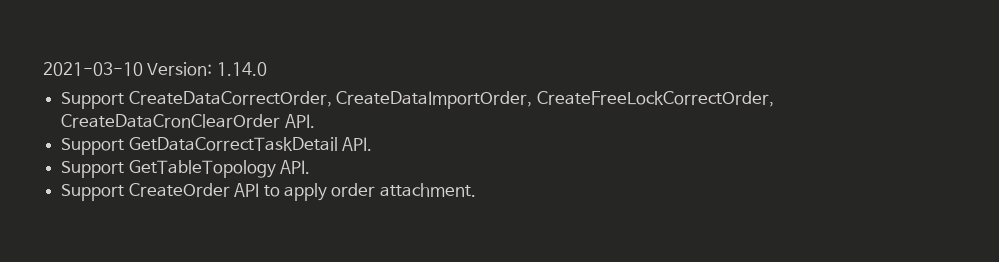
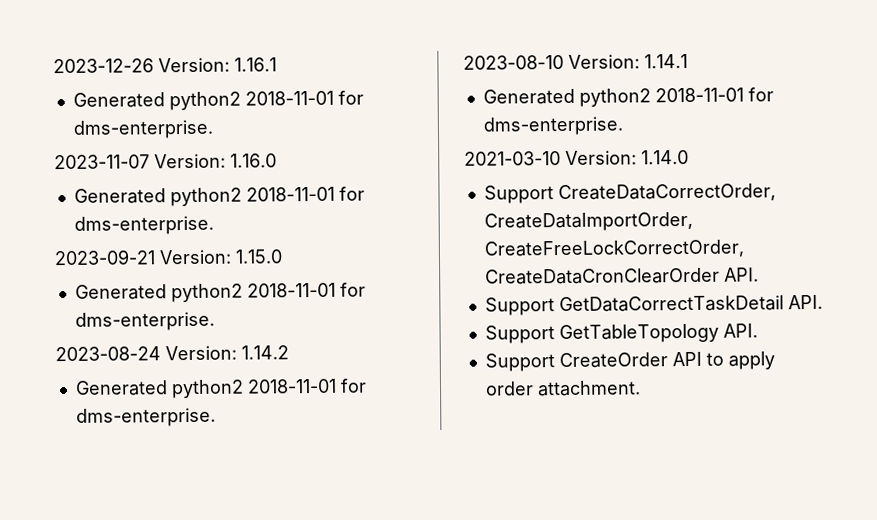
(43, 69) none -> [53,57,277,74] [72,90,364,111] [72,119,214,139] [54,153,277,170] [73,186,365,207] [73,215,214,235] [54,249,283,266] [74,282,366,303] [74,311,215,331] [55,345,289,362] [74,378,367,399] [75,407,216,427] [463,53,688,70] [482,87,774,107] [482,116,623,136] 2023-12-26 Version: 1.16.1 // Generated python2 2018-11-01 for dms-enterprise. // 2023-11-07 Version: 1.16.0 // Generated python2 2018-11-01 for dms-enterprise. // 2023-09-21 Version: 1.15.0 // Generated python2 2018-11-01 for dms-enterprise. // 2023-08-24 Version: 1.14.2 // Generated python2 2018-11-01 for dms-enterprise. // 2023-08-10 Version: 1.14.1 // Generated python2 2018-11-01 for dms-enterprise. //

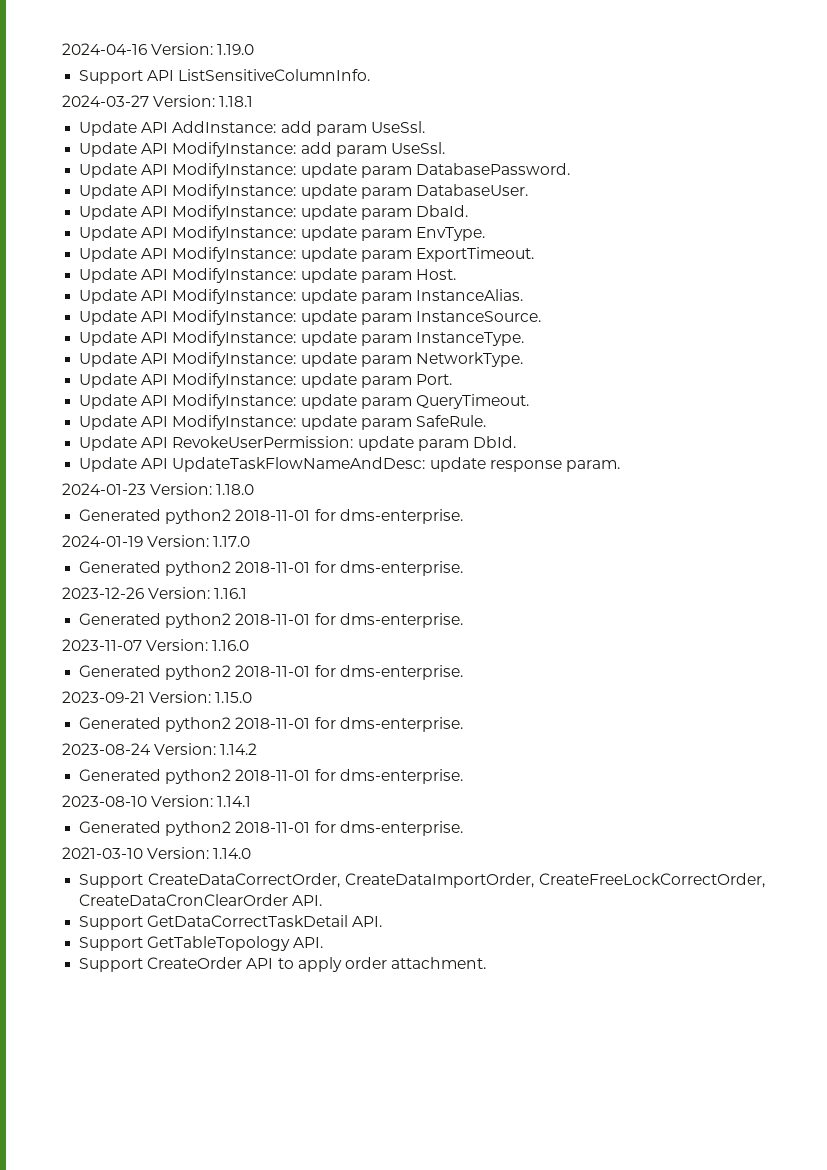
(53, 66) none -> [62,43,255,55] [79,69,371,84] [62,95,254,107] [79,121,425,136] [79,142,445,157] [79,163,570,178] [79,184,528,199] [79,205,468,220] [79,226,485,241] [79,247,534,262] [79,268,456,283] [79,289,523,304] [79,310,541,325] [79,331,524,346] [79,352,523,367] [79,373,452,388] [79,394,529,409] [79,415,486,430] [79,436,516,451] [79,457,620,472] [62,483,255,495] [79,509,463,524] [62,535,251,547] [79,561,463,576] 2024-04-16 Version: 1.19.0 // Support API ListSensitiveColumnInfo. // 2024-03-27 Version: 1.18.1 // Update API AddInstance: add param UseSsl. // Update API ModifyInstance: add param UseSsl. // Update API ModifyInstance: update param DatabasePassword. // Update API ModifyInstance: update param DatabaseUser. // Update API ModifyInstance: update param DbaId. // Update API ModifyInstance: update param EnvType. // Update API ModifyInstance: update param ExportTimeout. // Update API ModifyInstance: update param Host. // Update API ModifyInstance: update param InstanceAlias. // Update API ModifyInstance: update param InstanceSource. // Update API ModifyInstance: update param InstanceType. // Update API ModifyInstance: update param NetworkType. // Update API ModifyInstance: update param Port. // Update API ModifyInstance: update param QueryTimeout. // Update API ModifyInstance: update param SafeRule. // Update API RevokeUserPermission: update param DbId. // Update API UpdateTaskFlowNameAndDesc: update response param. // 2024-01-23 Version: 1.18.0 // Generated python2 2018-11-01 for dms-enterprise. // 2024-01-19 Version: 1.17.0 // Generated python2 2018-11-01 for dms-enterprise. //

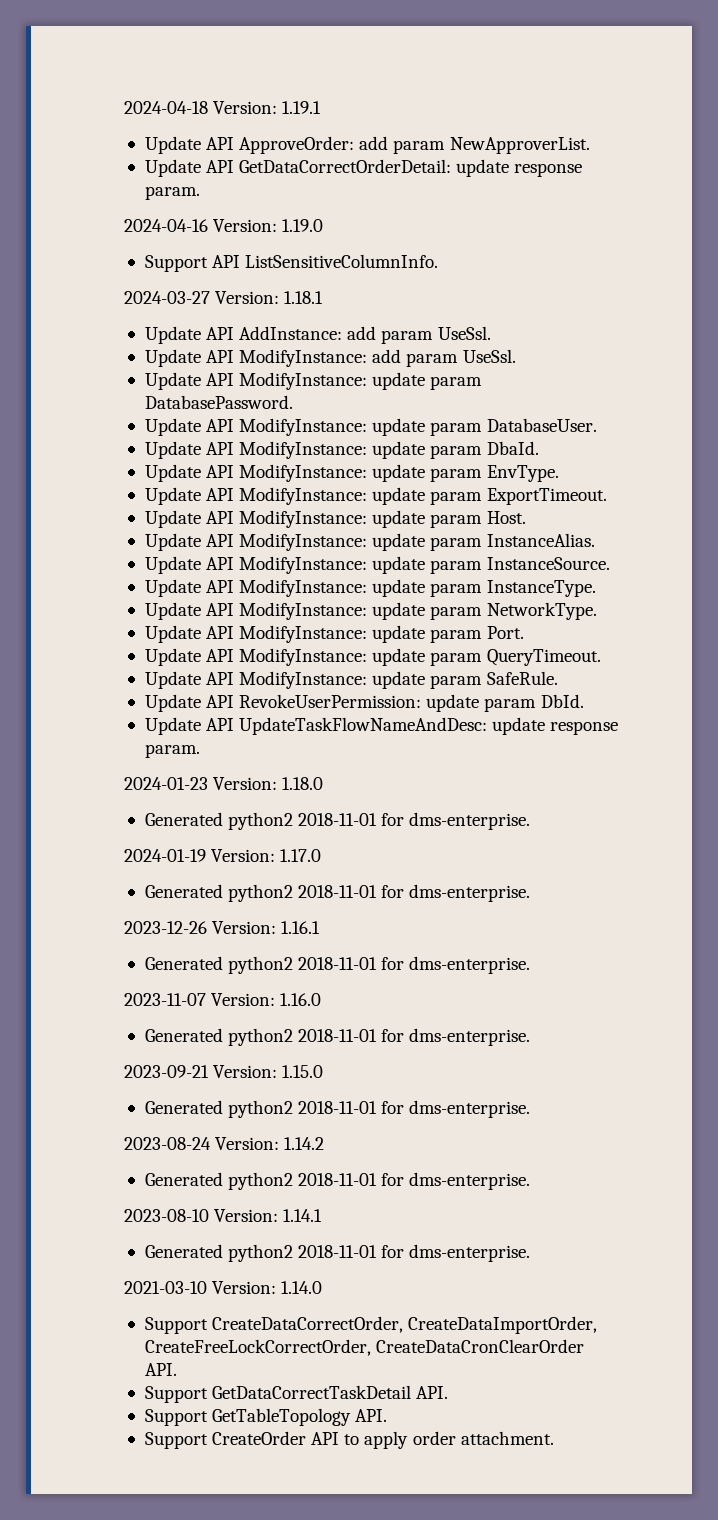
(62, 49) none -> [124,101,322,114] [144,136,590,154] [144,159,583,177] [144,186,200,200] 2024-04-18 Version: 1.19.1 // Update API ApproveOrder: add param NewApproverList. // Update API GetDataCorrectOrderDetail: update response param. //

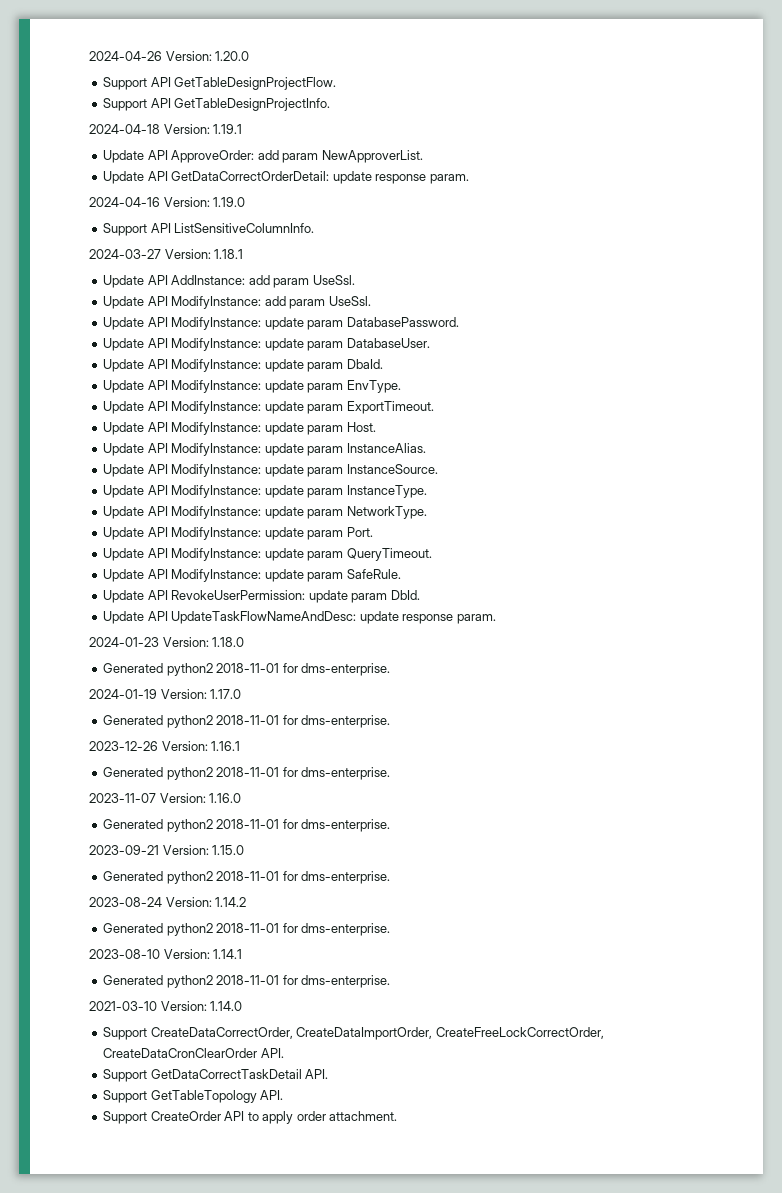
(124, 107) none -> [89,51,250,61] [103,77,337,90] [103,98,331,111] 2024-04-26 Version: 1.20.0 // Support API GetTableDesignProjectFlow. // Support API GetTableDesignProjectInfo. //

